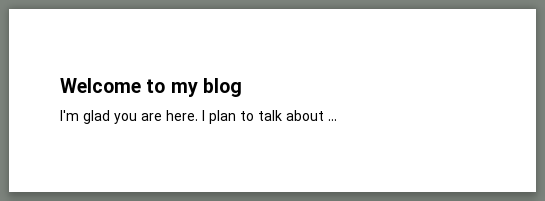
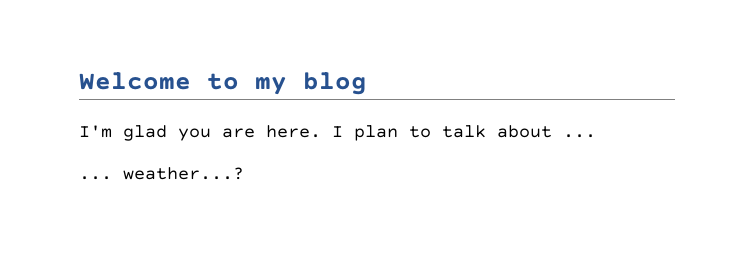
(337, 120) none -> [79,167,244,180] // ... weather...?

